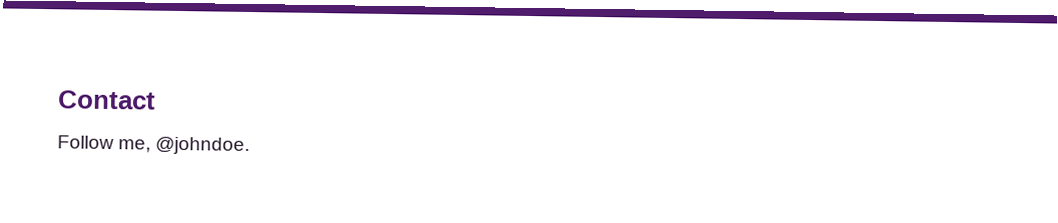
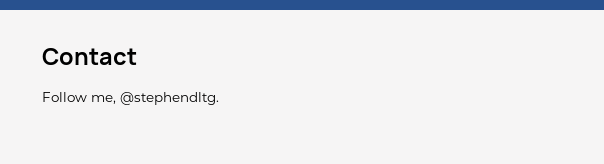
[155,136,251,156] @johndoe. -> [120,92,219,105] @stephendltg.

